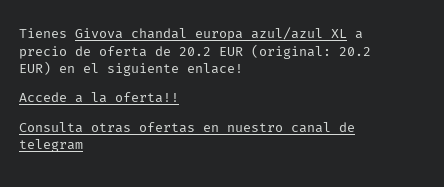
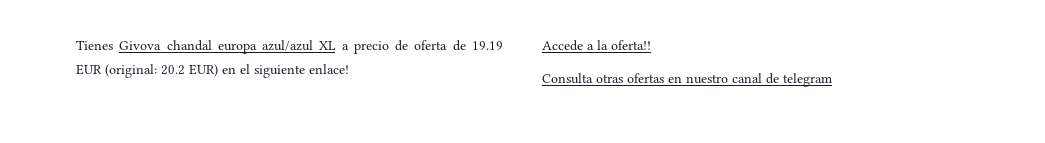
[179,47,211,56] 20.2 -> [471,41,503,50] 19.19

